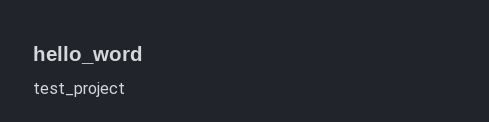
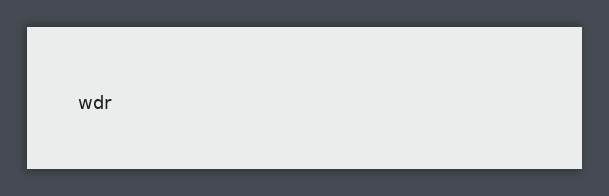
[33,46,143,64] [33,82,125,97] hello_word // test_project -> [78,95,112,109] wdr

